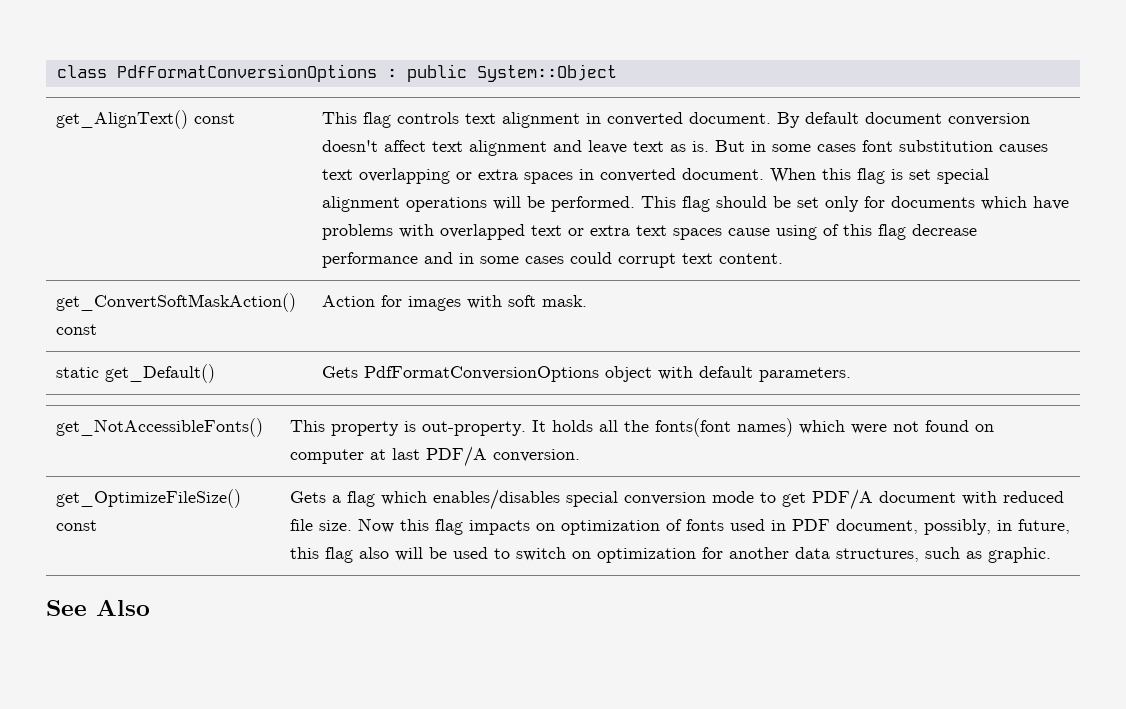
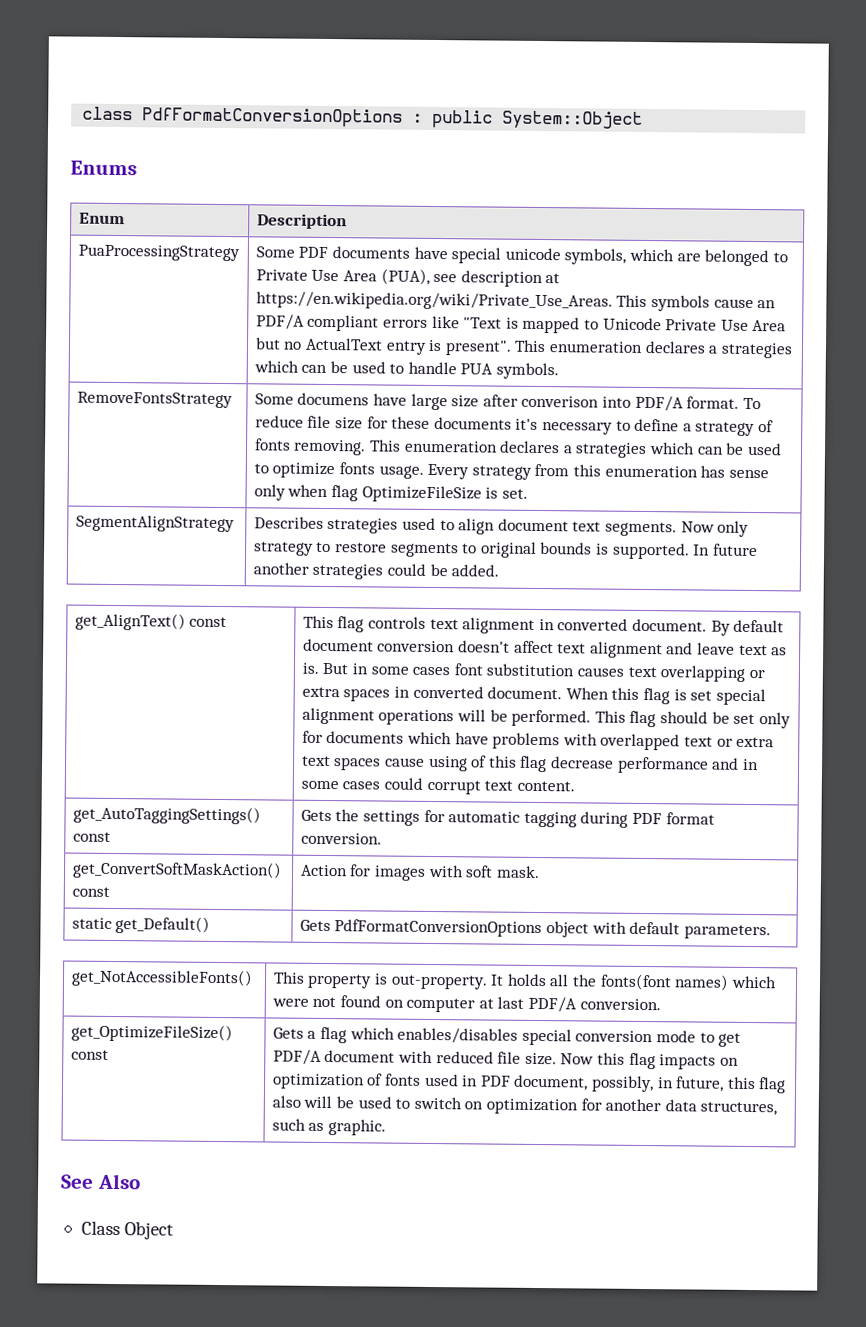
(617, 73) none -> [70,160,137,176] [78,212,125,225] [256,213,347,230] [77,244,240,262] [255,246,788,267] [255,268,561,288] [255,291,777,312] [255,314,787,334] [254,337,793,359] [253,360,559,380] [76,391,233,409] [254,392,761,412] [254,415,774,437] [254,438,782,459] [253,462,769,480] [253,484,528,503] [75,514,235,533] [253,516,750,537] [253,541,758,560] [252,562,500,580] // Enums // Enum | Description // PuaProcessingStrategy | Some PDF documents have special unicode symbols, which are belonged to Private Use Area (PUA), see description at https://en.wikipedia.org/wiki/Private_Use_Areas. This symbols cause an PDF/A compliant errors like "Text is mapped to Unicode Private Use Area but no ActualText entry is present". This enumeration declares a strategies which can be used to handle PUA symbols. // RemoveFontsStrategy | Some documens have large size after converison into PDF/A format. To reduce file size for these documents it's necessary to define a strategy of fonts removing. This enumeration declares a strategies which can be used to optimize fonts usage. Every strategy from this enumeration has sense only when flag OptimizeFileSize is set. // SegmentAlignStrategy | Describes strategies used to align document text segments. Now only strategy to restore segments to original bounds is supported. In future another strategies could be added.
(783, 258) none -> [72,805,261,825] [72,831,111,842] [300,809,715,828] [300,832,382,845] // get_AutoTaggingSettings() const | Gets the settings for automatic tagging during PDF format conversion.
(150, 607) none -> [80,1220,175,1240] // Class Object

